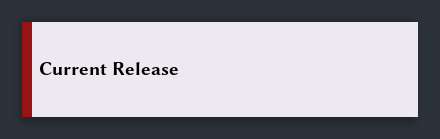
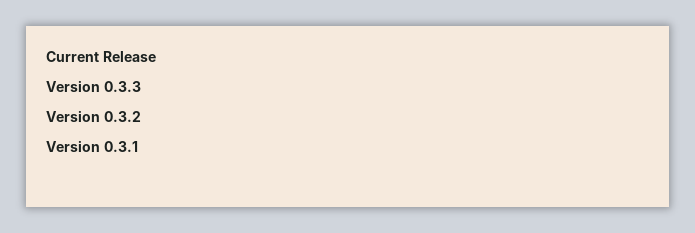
(180, 68) none -> [46,80,141,92] [46,110,141,122] [46,140,138,152] // Version 0.3.3 // Version 0.3.2 // Version 0.3.1

